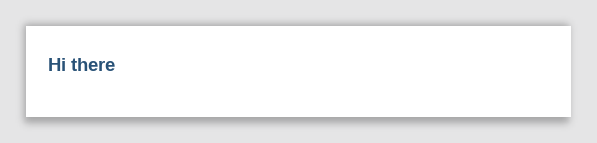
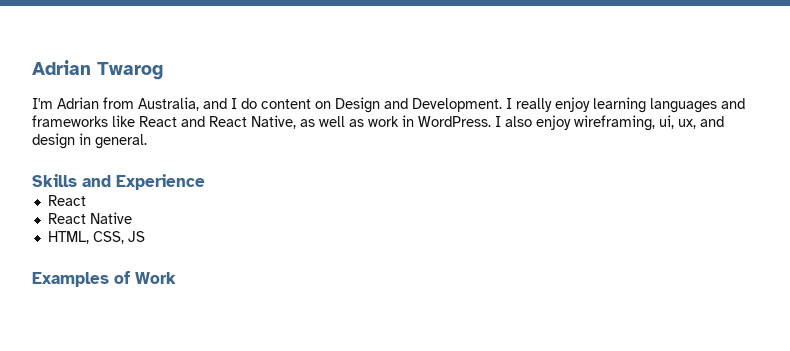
[48,58,115,71] Hi there -> [32,60,163,80] [32,97,745,113] [32,115,724,131] [32,133,147,149] [32,174,205,190] [47,195,86,206] [47,212,132,224] [47,231,145,244] [32,271,176,287] Adrian Twarog // I'm Adrian from Australia, and I do content on Design and Development. I really enjoy learning languages and frameworks like React and React Native, as well as work in WordPress. I also enjoy wireframing, ui, ux, and design in general. // Skills and Experience // React // React Native // HTML, CSS, JS // Examples of Work

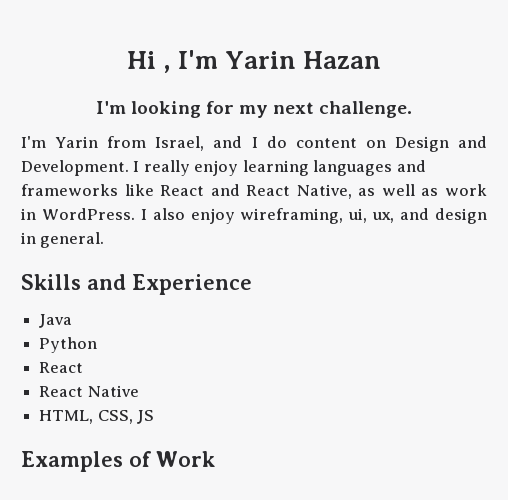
[32,60,163,80] [32,97,199,111] Adrian Twarog // I'm Adrian from Australia, -> [126,50,382,73] [95,101,413,118] [21,136,205,151] Hi , I'm Yarin Hazan // I'm looking for my next challenge. // I'm Yarin from Israel,
(205, 182) none -> [39,314,73,328] [39,337,98,353] // Java // Python

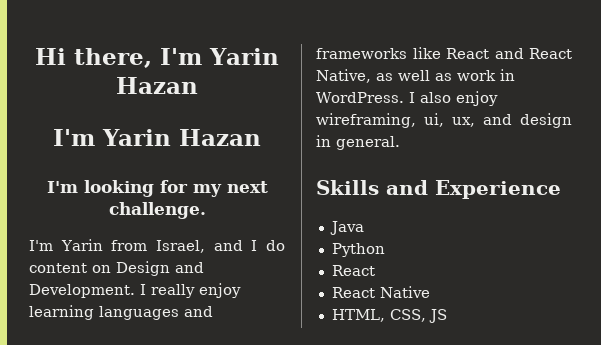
[162,65,171,73] , -> [74,48,280,68] [116,77,198,94] there, I'm Yarin Hazan //
[21,451,215,472] // Examples of Work -> (447, 316) none

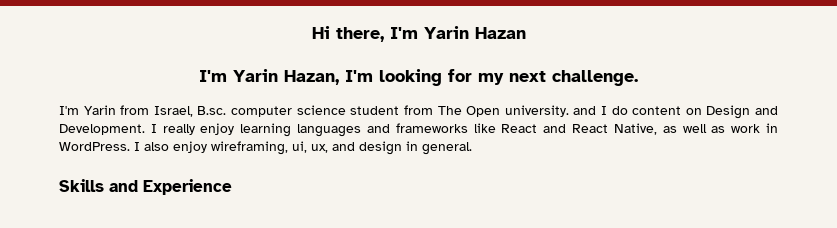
[179,129,262,146] Hazan // -> [284,70,339,85] Hazan,
(205, 246) none -> [197,105,569,117] B.sc. computer science student from The Open university.
[329,221,364,235] [331,243,385,257] [331,265,375,276] [331,286,430,298] [331,309,447,323] // Java // Python // React // React Native // HTML, CSS, JS -> (232, 187) none

